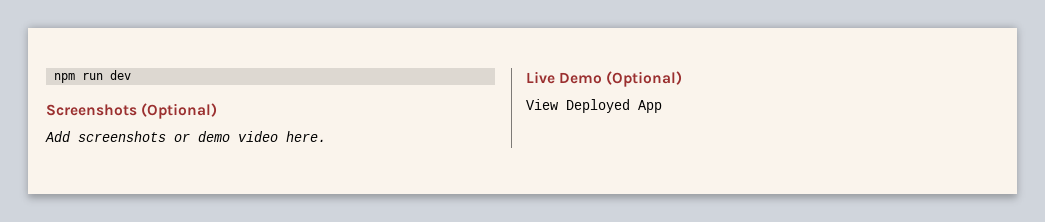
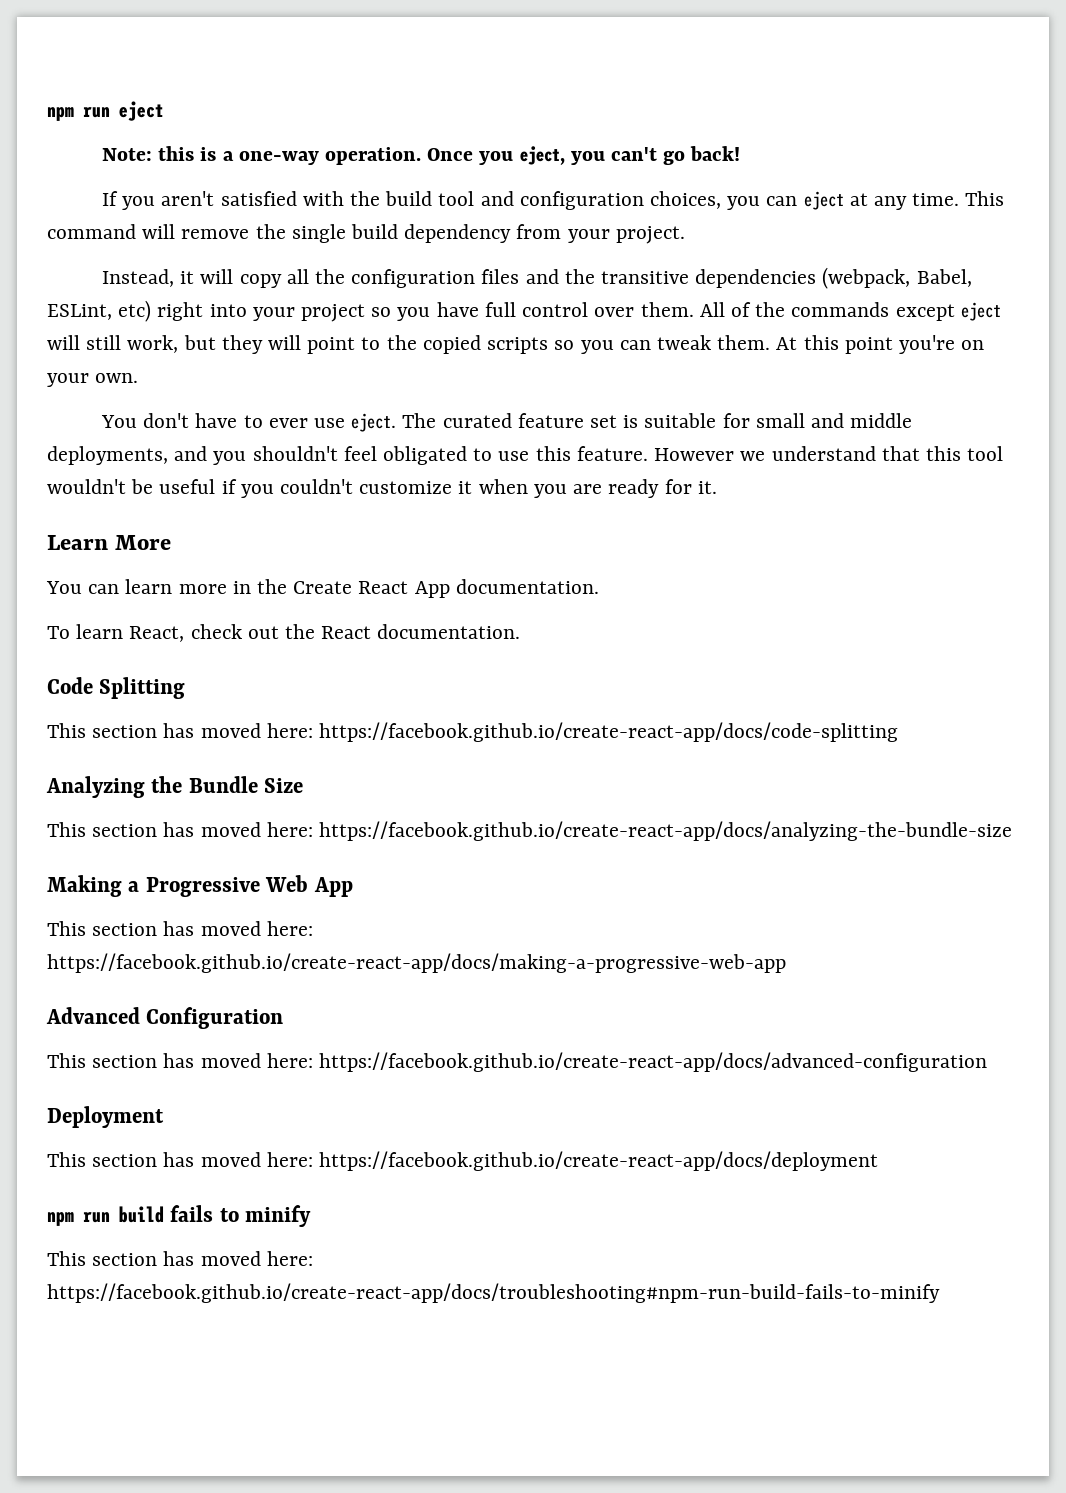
[54,70,132,83] [46,103,218,119] [45,131,326,142] [526,71,683,87] [526,99,662,113] npm run dev // Screenshots (Optional) // Add screenshots or demo video here. // Live Demo (Optional) // View Deployed App -> [47,101,164,121] [101,146,741,165] [101,191,1005,210] [47,224,685,244] [101,267,972,289] [47,300,1001,322] [47,335,985,354] [47,373,139,387] [100,413,913,432] [47,446,1004,465] [47,479,717,498] [47,535,171,550] [46,579,599,598] [47,624,521,642] [47,677,186,699] [47,722,899,742] [46,776,304,798] [47,821,1013,841] [47,875,353,897] [47,921,313,936] [47,953,786,973] [46,1007,284,1029] [47,1052,988,1072] [47,1106,164,1128] [47,1151,879,1171] [47,1205,312,1227] [47,1251,313,1266] [47,1283,940,1303] npm run eject // Note: this is a one-way operation. Once you eject, you can't go back! // If you aren't satisfied with the build tool and configuration choices, you can eject at any time. This command will remove the single build dependency from your project. // Instead, it will copy all the configuration files and the transitive dependencies (webpack, Babel, ESLint, etc) right into your project so you have full control over them. All of the commands except eject will still work, but they will point to the copied scripts so you can tweak them. At this point you're on your own. // You don't have to ever use eject. The curated feature set is suitable for small and middle deployments, and you shouldn't feel obligated to use this feature. However we understand that this tool wouldn't be useful if you couldn't customize it when you are ready for it. // Learn More // You can learn more in the Create React App documentation. // To learn React, check out the React documentation. // Code Splitting // This section has moved here: https://facebook.github.io/create-react-app/docs/code-splitting // Analyzing the Bundle Size // This section has moved here: https://facebook.github.io/create-react-app/docs/analyzing-the-bundle-size // Making a Progressive Web App // This section has moved here: https://facebook.github.io/create-react-app/docs/making-a-progressive-web-app // Advanced Configuration // This section has moved here: https://facebook.github.io/create-react-app/docs/advanced-configuration // Deployment // This section has moved here: https://facebook.github.io/create-react-app/docs/deployment // npm run build fails to minify // This section has moved here: https://facebook.github.io/create-react-app/docs/troubleshooting#npm-run-build-fails-to-minify

